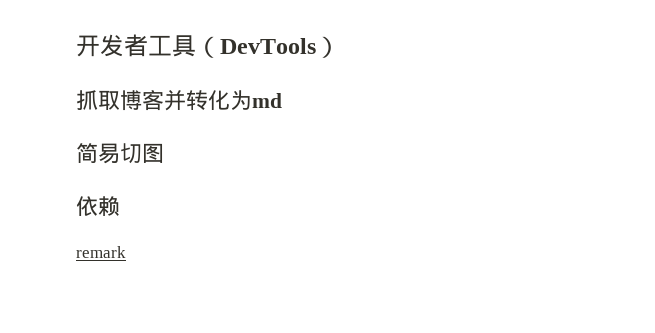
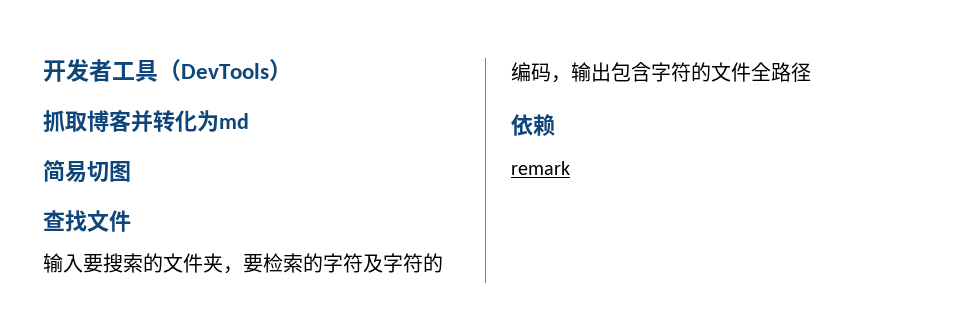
(164, 153) none -> [43,210,131,232] [43,253,443,274] [511,62,811,83] // 查找文件 // 输入要搜索的文件夹，要检索的字符及字符的编码，输出包含字符的文件全路径

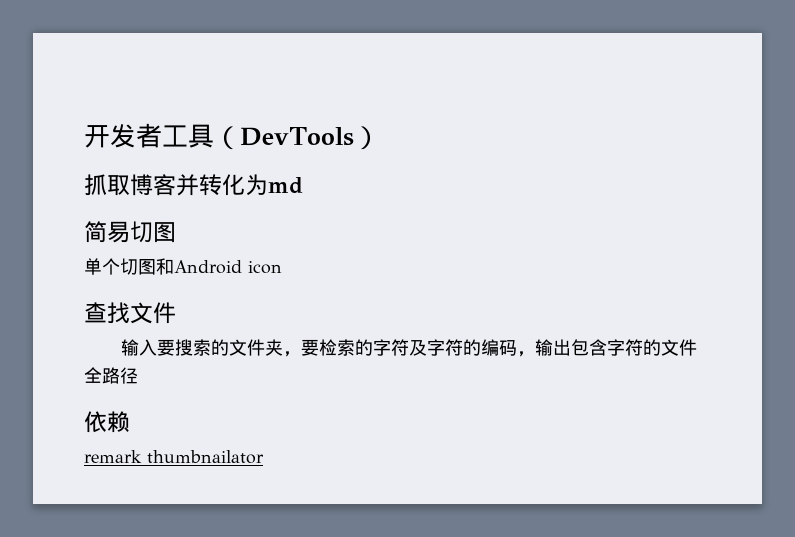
(131, 171) none -> [84,258,282,275] // 单个切图和Android icon
(570, 168) none -> [147,450,264,464] thumbnailator

